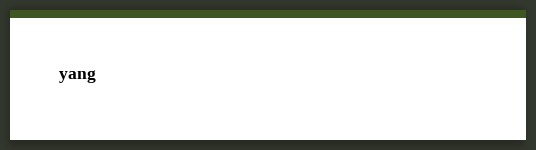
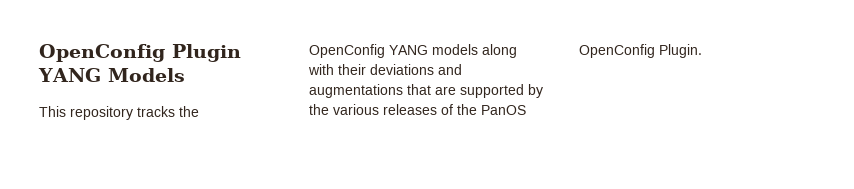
[59,70,96,83] yang -> [39,44,241,62] [38,68,185,82] [39,106,199,120] [309,44,517,58] [308,64,462,75] [309,84,543,98] [309,104,526,115] [579,44,702,58] OpenConfig Plugin YANG Models // This repository tracks the OpenConfig YANG models along with their deviations and augmentations that are supported by the various releases of the PanOS OpenConfig Plugin.

